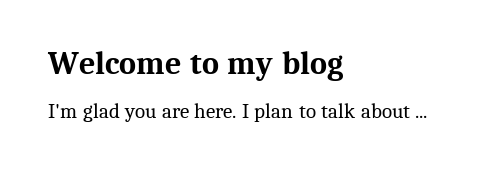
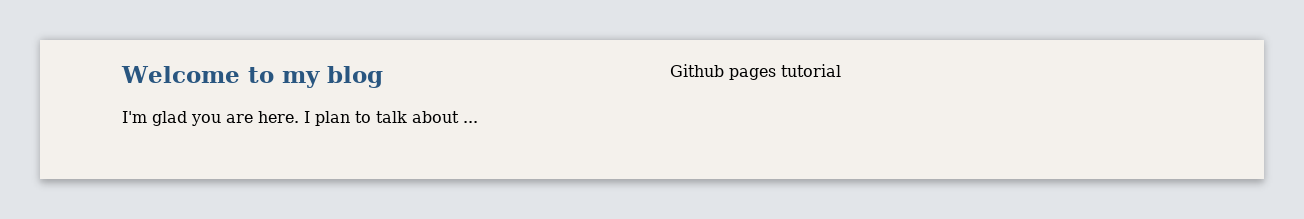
(428, 116) none -> [670,64,841,80] // Github pages tutorial

